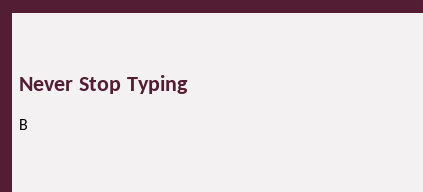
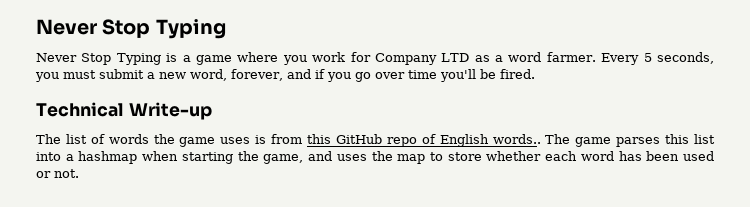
[19,119,28,130] B -> [36,52,714,65] [35,69,535,82] [36,102,212,120] [36,134,716,147] [36,151,714,164] [36,169,79,178] Never Stop Typing is a game where you work for Company LTD as a word farmer. Every 5 seconds, you must submit a new word, forever, and if you go over time you'll be fired. // Technical Write-up // The list of words the game uses is from this GitHub repo of English words.. The game parses this list into a hashmap when starting the game, and uses the map to store whether each word has been used or not.

